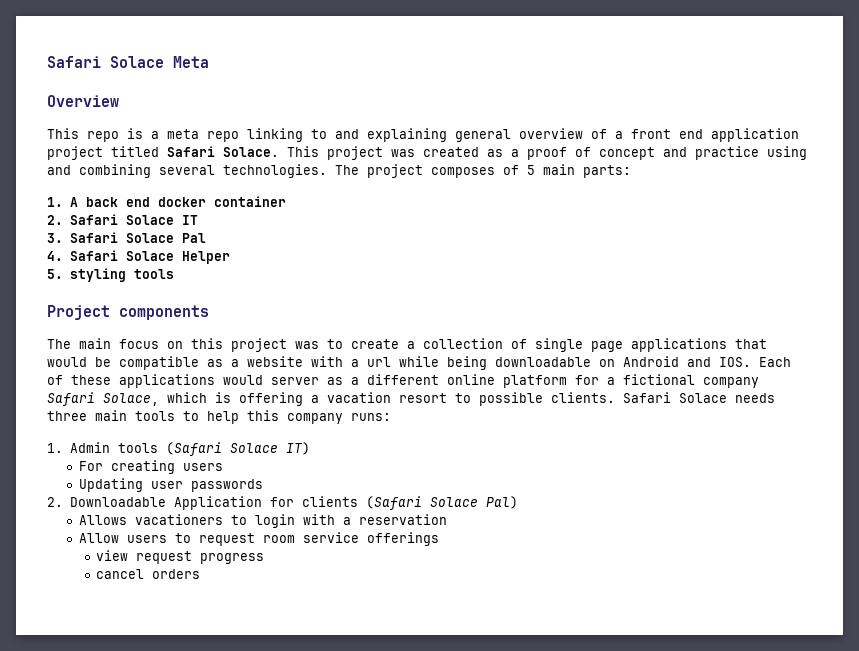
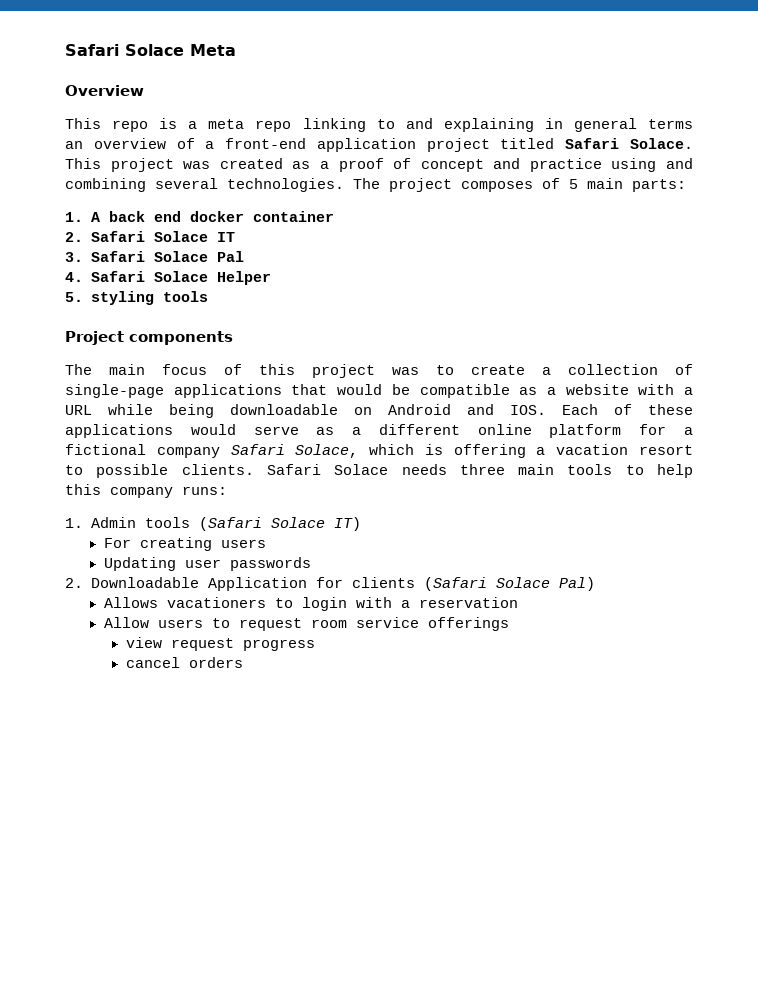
[455,129,511,142] general -> [544,118,693,132] [65,141,83,149] in general terms an
[631,129,703,139] front end -> [225,138,307,149] front-end
[167,341,183,349] on -> [224,364,242,375] of
[535,338,623,352] single page -> [65,384,164,398] single-page
[367,357,391,367] url -> [65,405,92,415] URL
[271,377,319,385] server -> [253,426,299,435] serve

